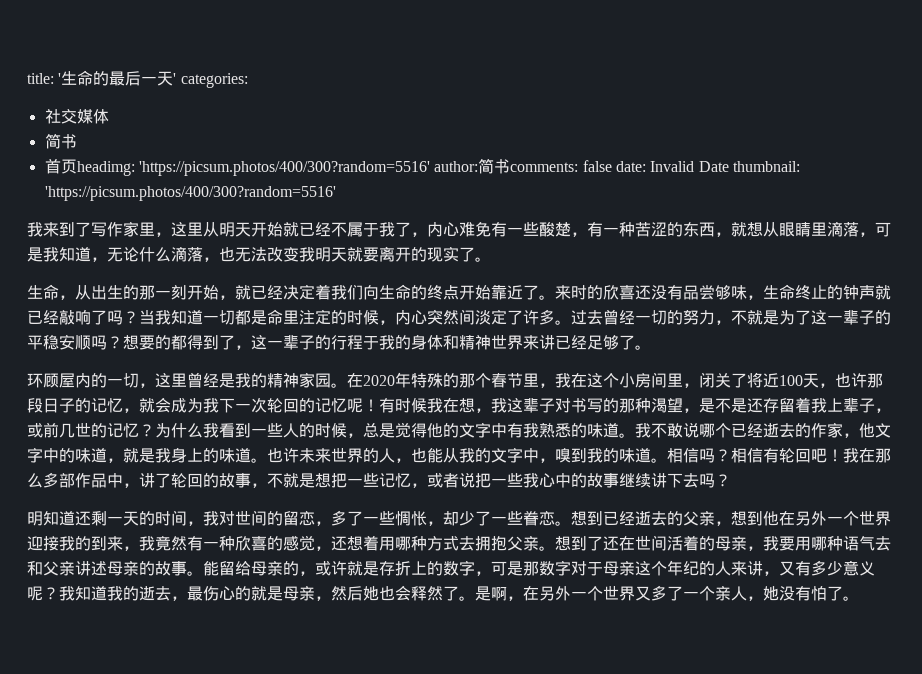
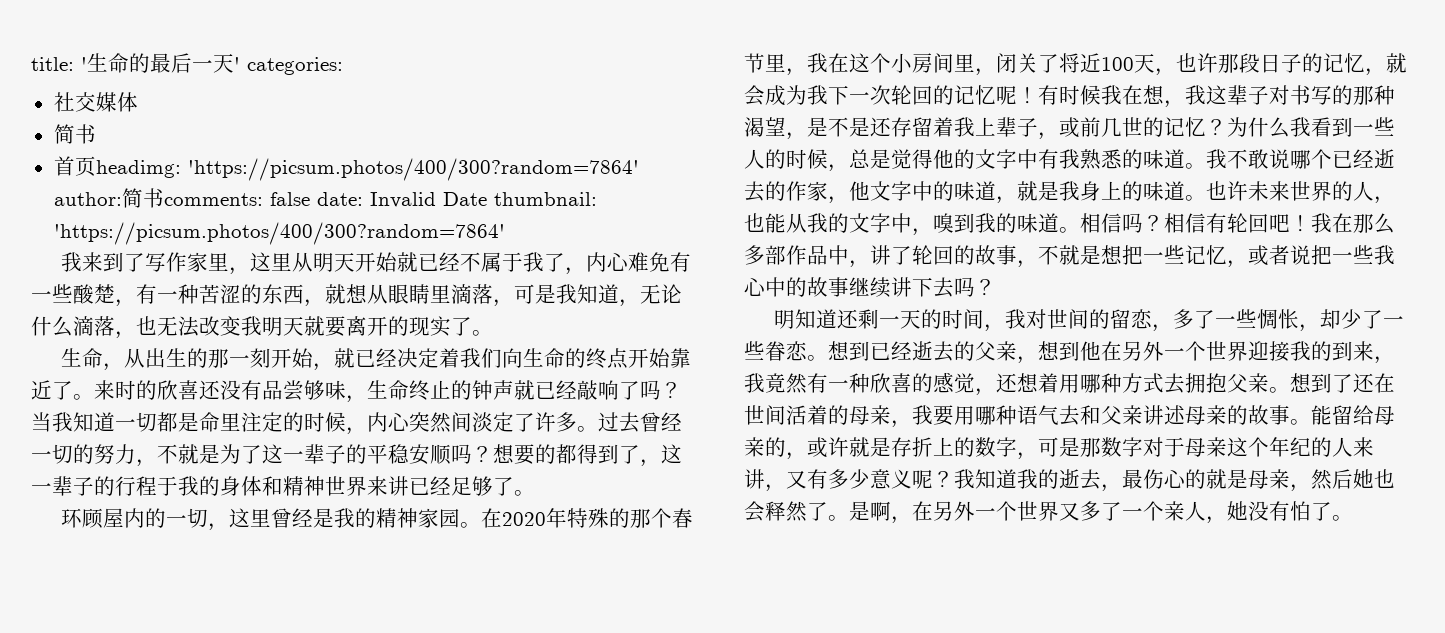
[138,161,430,176] 'https://picsum.photos/400/300?random=5516' -> [187,158,639,181] 'https://picsum.photos/400/300?random=7864'
[44,186,336,201] 'https://picsum.photos/400/300?random=5516' -> [53,222,505,245] 'https://picsum.photos/400/300?random=7864'

